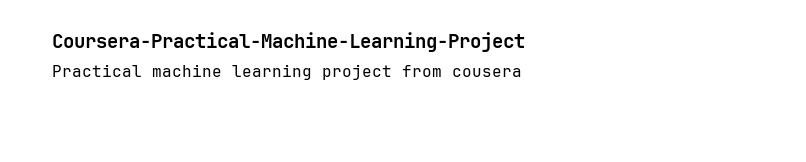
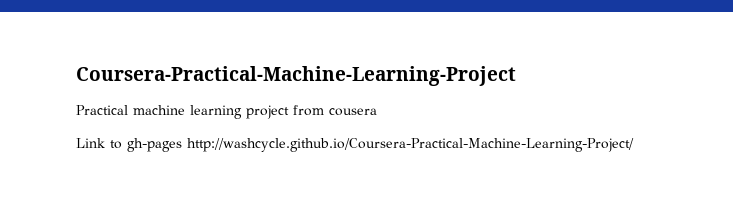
(522, 72) none -> [76,138,634,152] // Link to gh-pages http://washcycle.github.io/Coursera-Practical-Machine-Learning-Project/

